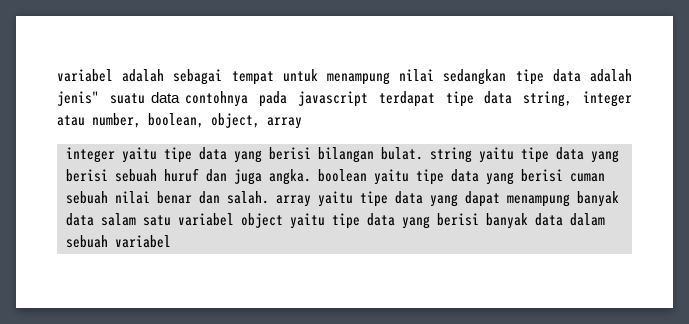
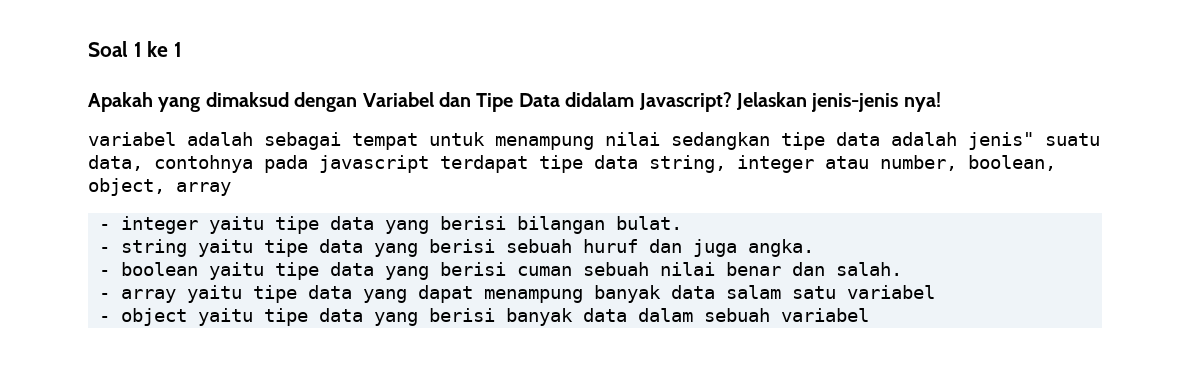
(57, 75) none -> [88,41,183,57] [88,92,941,112] Soal 1 ke 1 // Apakah yang dimaksud dengan Variabel dan Tipe Data didalam Javascript? Jelaskan jenis-jenis nya! //
[151,92,181,103] data -> [88,155,143,171] data,
(302, 123) none -> [99,224,111,230] -
(423, 153) none -> [99,247,111,253] // -
(311, 177) none -> [99,270,111,276] // -
(269, 197) none -> [99,293,111,299] // -
(234, 219) none -> [99,316,111,322] // -

